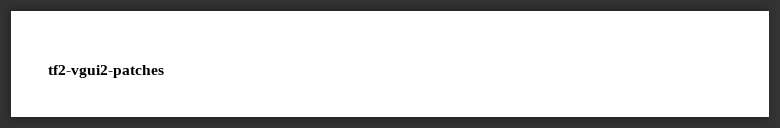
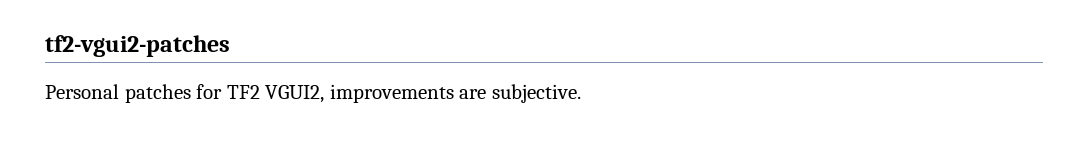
(164, 71) none -> [45,84,581,103] // Personal patches for TF2 VGUI2, improvements are subjective.

